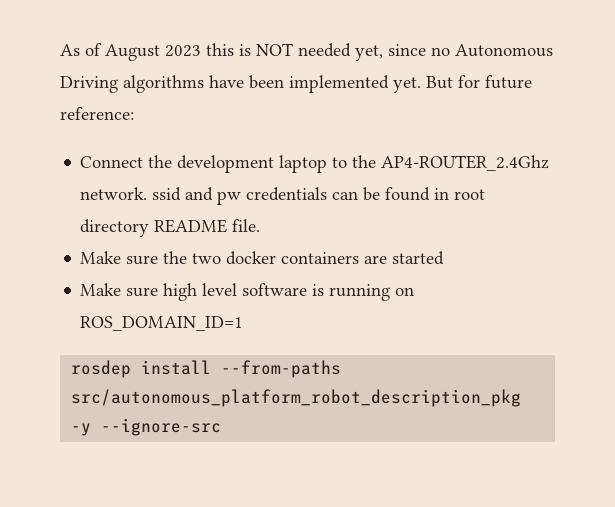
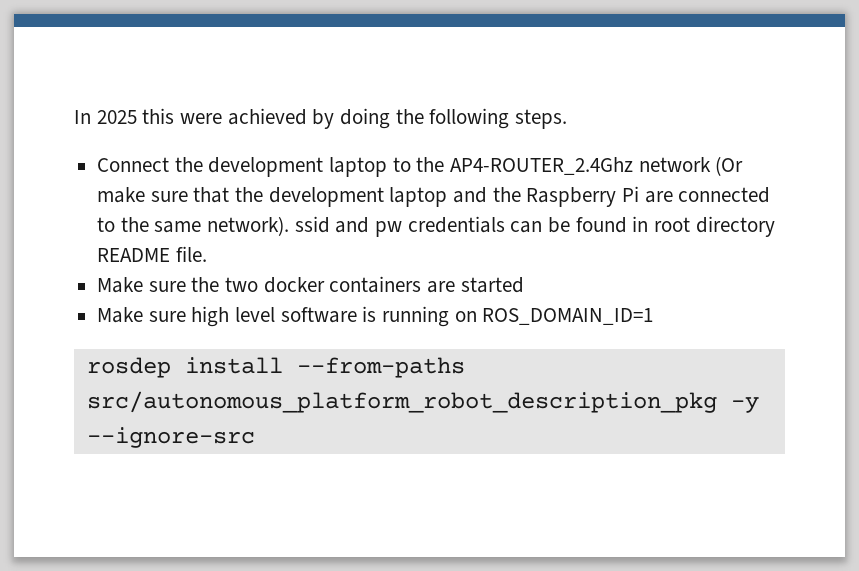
[60,43,553,61] [60,75,532,93] [60,107,134,120] As of August 2023 this is NOT needed yet, since no Autonomous Driving algorithms have been implemented yet. But for future reference: -> [74,108,568,129] In 2025 this were achieved by doing the following steps.
[80,187,148,200] network. -> [638,156,744,176] [97,186,771,207] [97,216,290,236] network (Or make sure that the development laptop and the Raspberry Pi are connected to the same network).

